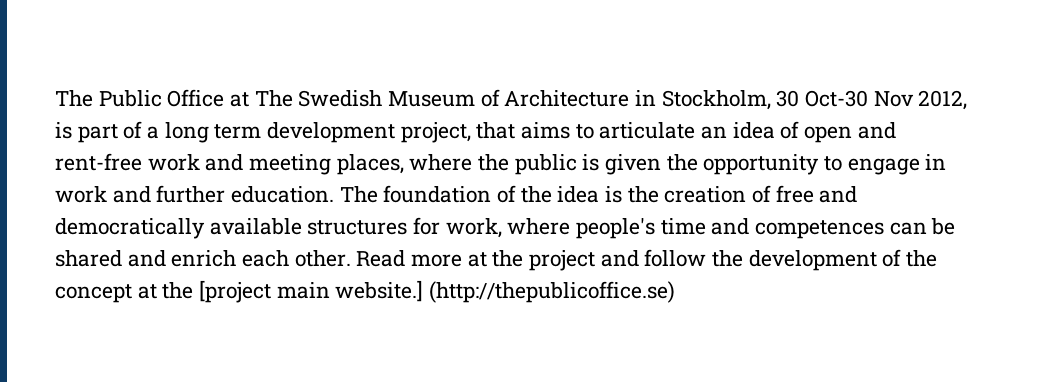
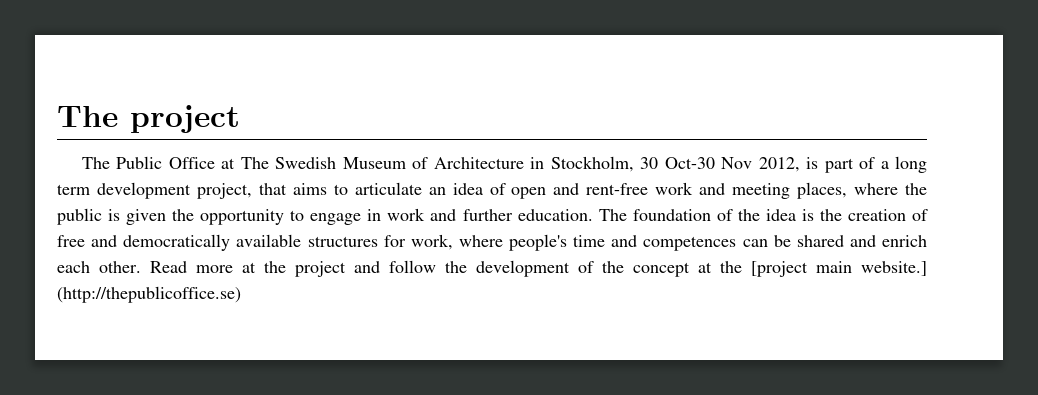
[55,90,93,107] The -> [57,105,240,133] [81,157,110,169] The project // The

